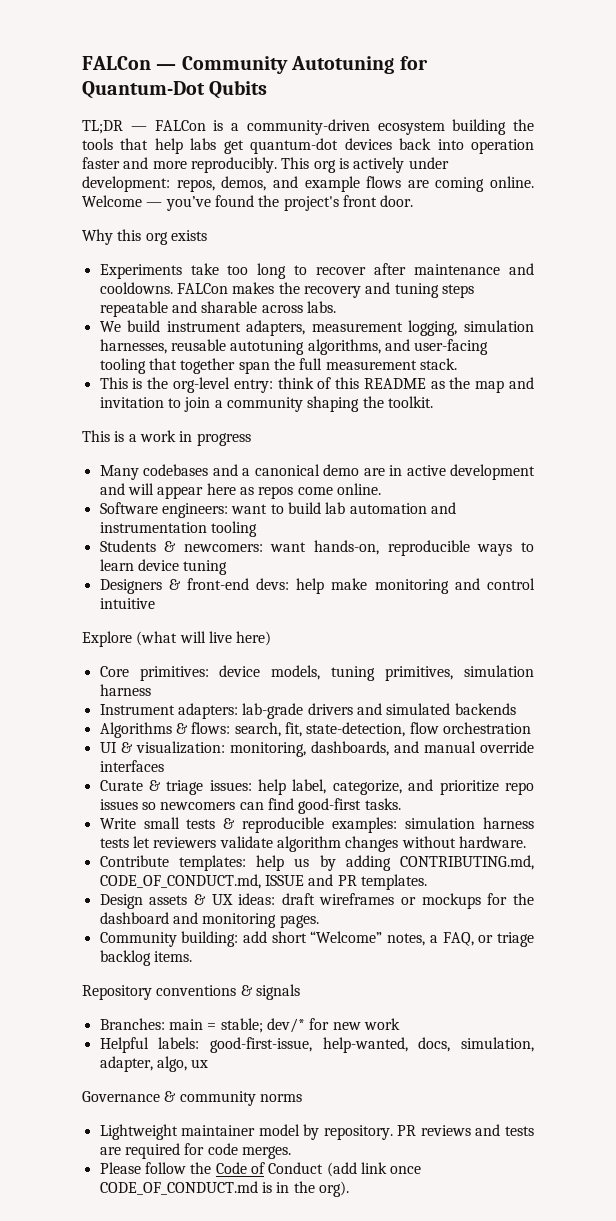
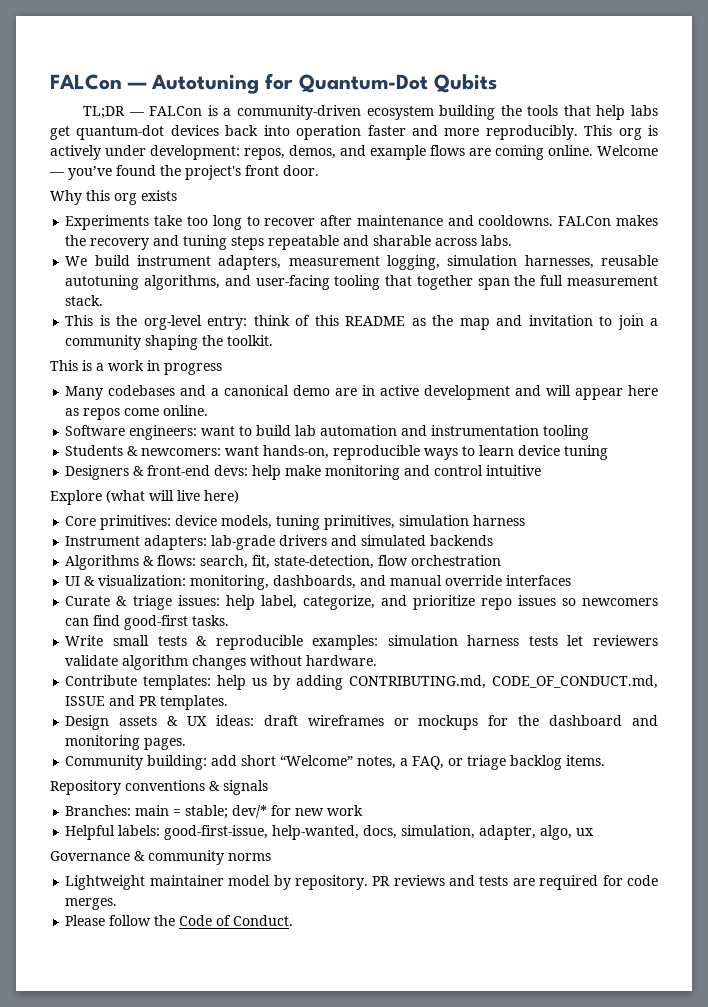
[181,56,288,74] Community -> (147, 85) none
[268,1162,422,1177] [99,1181,349,1197] Conduct (add link once CODE_OF_CONDUCT.md is in the org). -> [233,915,294,926] Conduct.

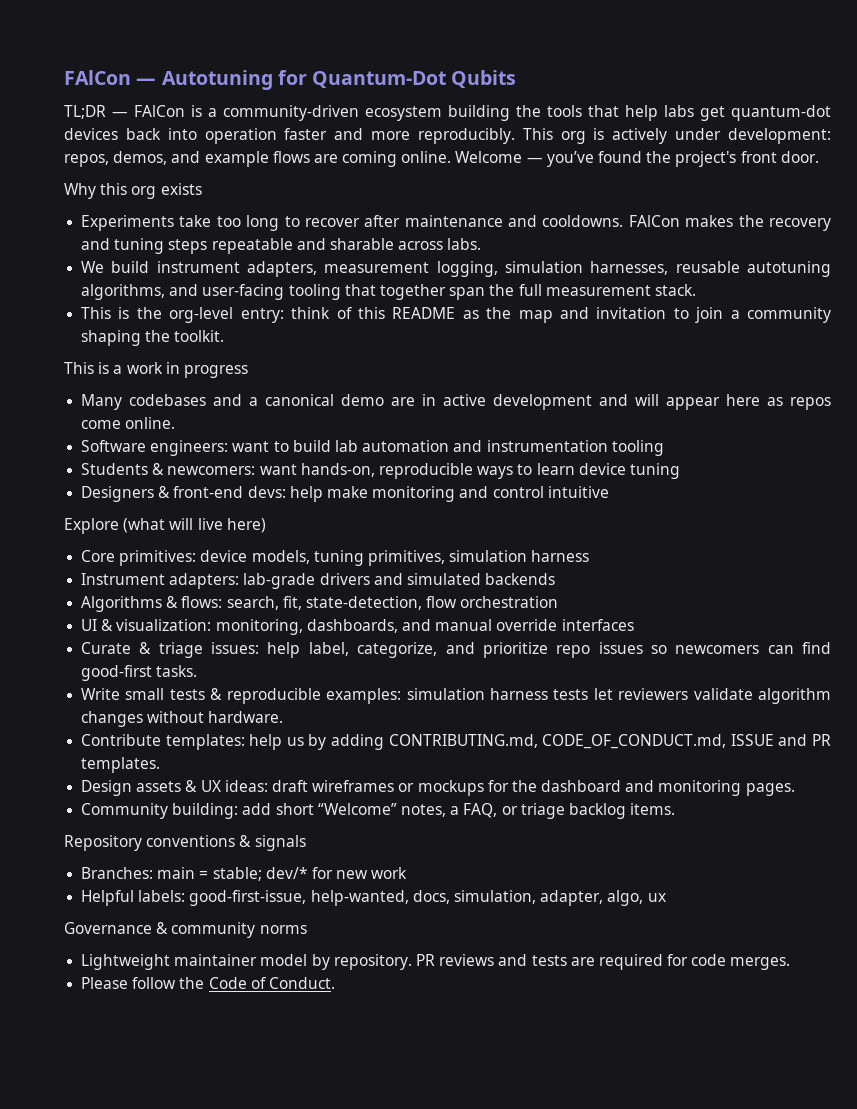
[50,74,122,90] FALCon -> [64,70,131,85] FAlCon
[149,106,203,116] FALCon -> [134,105,185,117] FAlCon
[558,216,612,226] FALCon -> [628,215,680,227] FAlCon

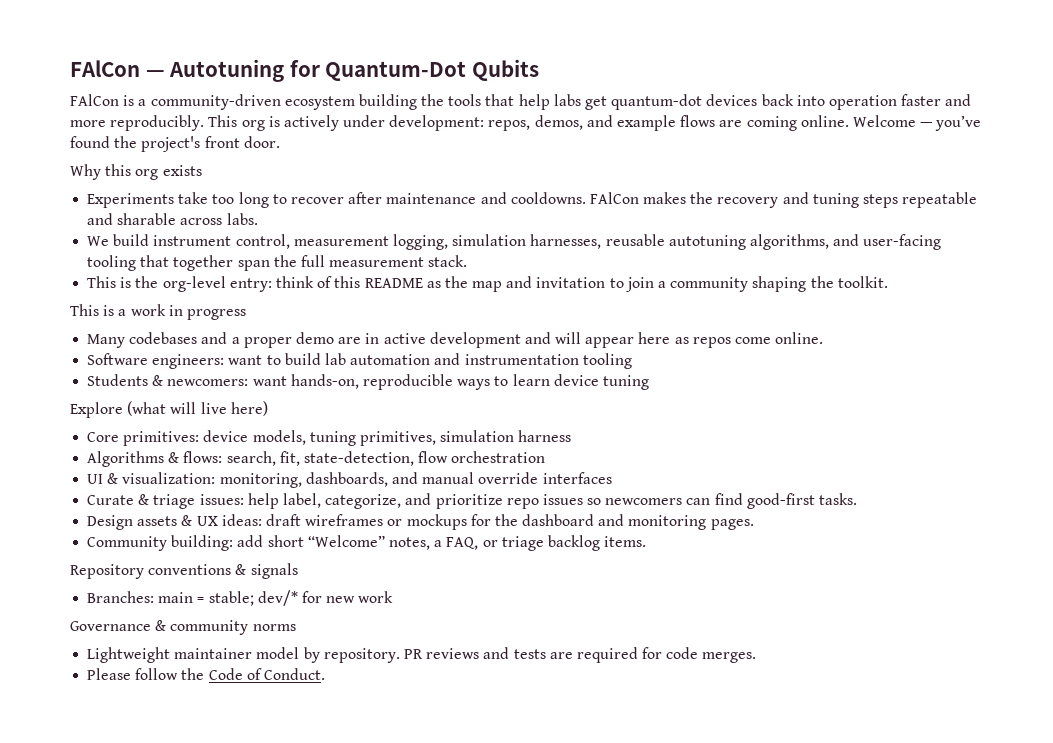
[64,105,128,119] TL;DR — -> (539, 70) none
[247,261,318,277] adapters, -> [235,234,290,249] control,
[265,394,335,406] canonical -> [243,337,292,348] proper
[81,486,609,502] // Designers & front-end devs: help make monitoring and control intuitive -> (649, 382) none
[81,573,556,589] // Instrument adapters: lab-grade drivers and simulated backends -> (572, 436) none
[81,688,832,704] [81,711,284,727] [81,734,832,750] [81,757,161,773] // Write small tests & reproducible examples: simulation harness tests let reviewers validate algorithm changes without hardware. // Contribute templates: help us by adding CONTRIBUTING.md, CODE_OF_CONDUCT.md, ISSUE and PR templates. -> (858, 499) none
[81,890,666,906] // Helpful labels: good-first-issue, help-wanted, docs, simulation, adapter, algo, ux -> (394, 597) none

